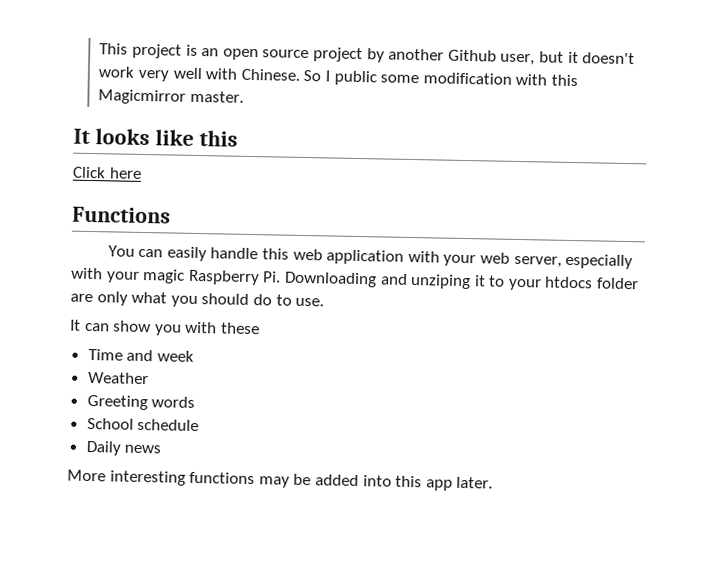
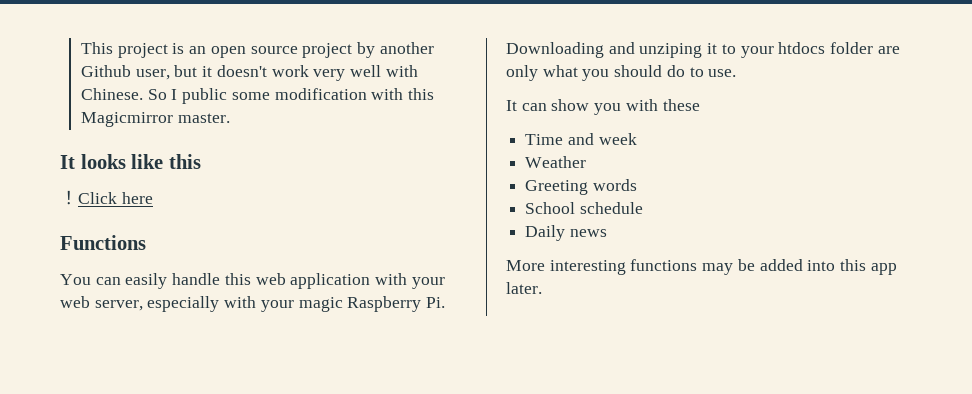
(238, 138) none -> [60,190,78,205] ！

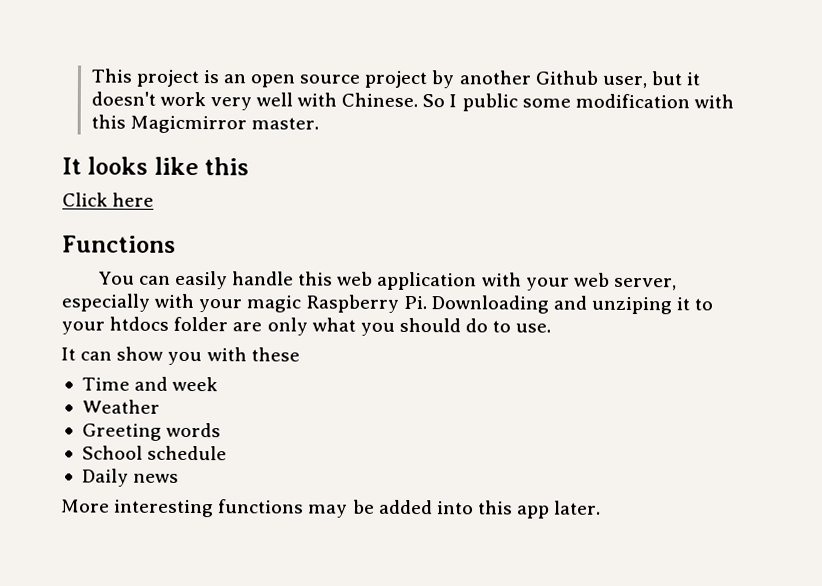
[60,190,78,205] ！ -> (250, 166) none

